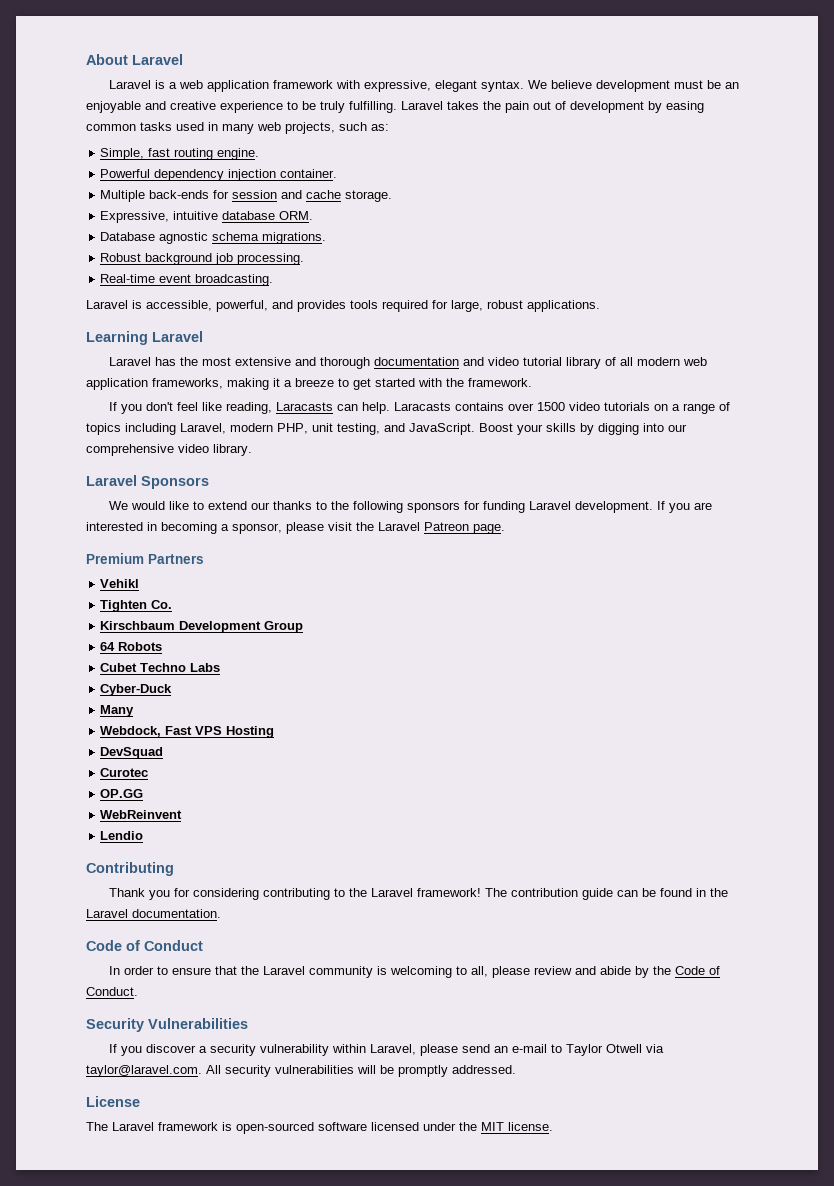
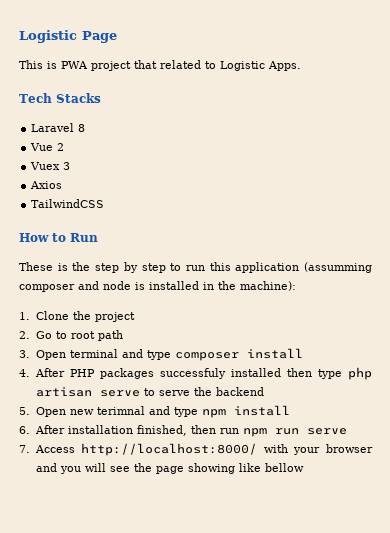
[86,54,183,65] [108,80,739,92] [86,101,704,113] [86,122,389,134] [100,148,260,160] [100,169,338,181] [100,190,393,202] [100,211,314,223] [100,232,327,244] [100,253,305,265] [100,274,274,286] [86,300,600,312] [86,331,203,345] [108,357,707,369] [86,378,532,390] [108,402,730,414] [86,423,687,435] [86,444,252,456] [86,475,209,489] [108,501,712,513] [86,522,505,534] [86,553,204,564] [100,579,140,588] [100,600,173,612] [100,621,304,633] [100,642,163,651] [100,663,221,672] [100,684,173,696] [100,705,135,717] [100,726,275,738] [100,747,164,759] [100,768,149,777] [100,789,144,798] [100,810,183,819] [100,831,144,840] [86,862,174,876] [108,888,728,900] [86,909,221,918] [86,940,203,951] [108,966,720,978] [86,987,138,996] [86,1018,248,1032] [108,1044,664,1056] [86,1065,516,1077] [86,1096,140,1107] [86,1122,553,1134] About Laravel // Laravel is a web application framework with expressive, elegant syntax. We believe development must be an enjoyable and creative experience to be truly fulfilling. Laravel takes the pain out of development by easing common tasks used in many web projects, such as: // Simple, fast routing engine. // Powerful dependency injection container. // Multiple back-ends for session and cache storage. // Expressive, intuitive database ORM. // Database agnostic schema migrations. // Robust background job processing. // Real-time event broadcasting. // Laravel is accessible, powerful, and provides tools required for large, robust applications. // Learning Laravel // Laravel has the most extensive and thorough documentation and video tutorial library of all modern web application frameworks, making it a breeze to get started with the framework. // If you don't feel like reading, Laracasts can help. Laracasts contains over 1500 video tutorials on a range of topics including Laravel, modern PHP, unit testing, and JavaScript. Boost your skills by digging into our comprehensive video library. // Laravel Sponsors // We would like to extend our thanks to the following sponsors for funding Laravel development. If you are interested in becoming a sponsor, please visit the Laravel Patreon page. // Premium Partners // Vehikl // Tighten Co. // Kirschbaum Development Group // 64 Robots // Cubet Techno Labs // Cyber-Duck // Many // Webdock, Fast VPS Hosting // DevSquad // Curotec // OP.GG // WebReinvent // Lendio // Contributing // Thank you for considering contributing to the Laravel framework! The contribution guide can be found in the Laravel documentation. // Code of Conduct // In order to ensure that the Laravel community is welcoming to all, please review and abide by the Code of Conduct. // Security Vulnerabilities // If you discover a security vulnerability within Laravel, please send an e-mail to Taylor Otwell via taylor@laravel.com. All security vulnerabilities will be promptly addressed. // License // The Laravel framework is open-sourced software licensed under the MIT license. -> [19,30,117,43] [19,60,301,71] [19,93,101,103] [31,123,86,132] [30,143,65,151] [30,162,71,170] [30,181,63,189] [31,199,105,208] [19,233,98,242] [19,262,372,273] [19,281,296,292] [19,311,135,322] [19,330,123,341] [19,348,303,361] [19,367,372,380] [35,387,264,397] [19,405,290,418] [19,425,347,437] [19,443,373,456] [35,463,304,474] Logistic Page // This is PWA project that related to Logistic Apps. // Tech Stacks // Laravel 8 // Vue 2 // Vuex 3 // Axios // TailwindCSS // How to Run // These is the step by step to run this application (assumming composer and node is installed in the machine): // 1. Clone the project // 2. Go to root path // 3. Open terminal and type composer install // 4. After PHP packages successfuly installed then type php artisan serve to serve the backend // 5. Open new terimnal and type npm install // 6. After installation finished, then run npm run serve // 7. Access http://localhost:8000/ with your browser and you will see the page showing like bellow

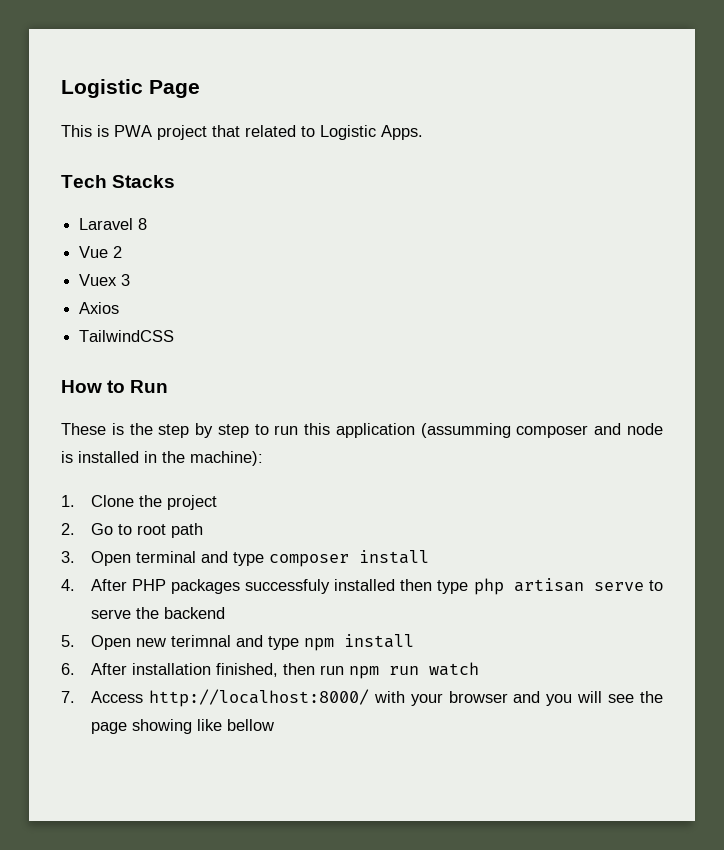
[306,428,347,435] serve -> [428,662,479,676] watch

